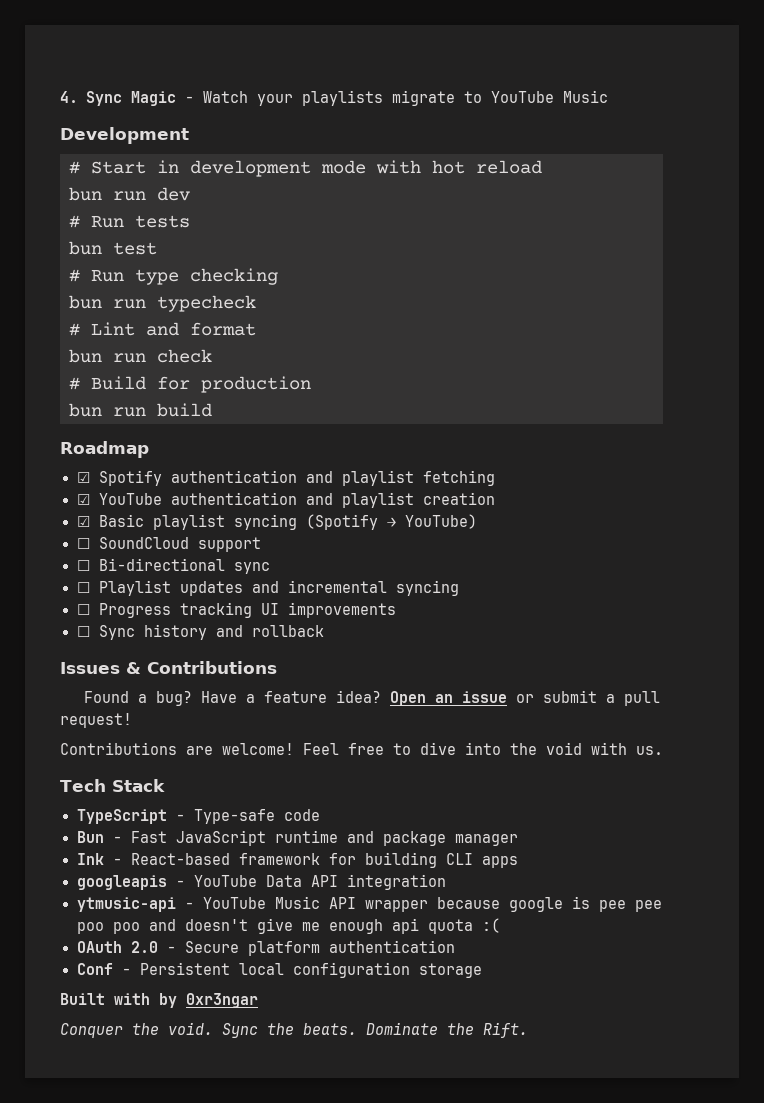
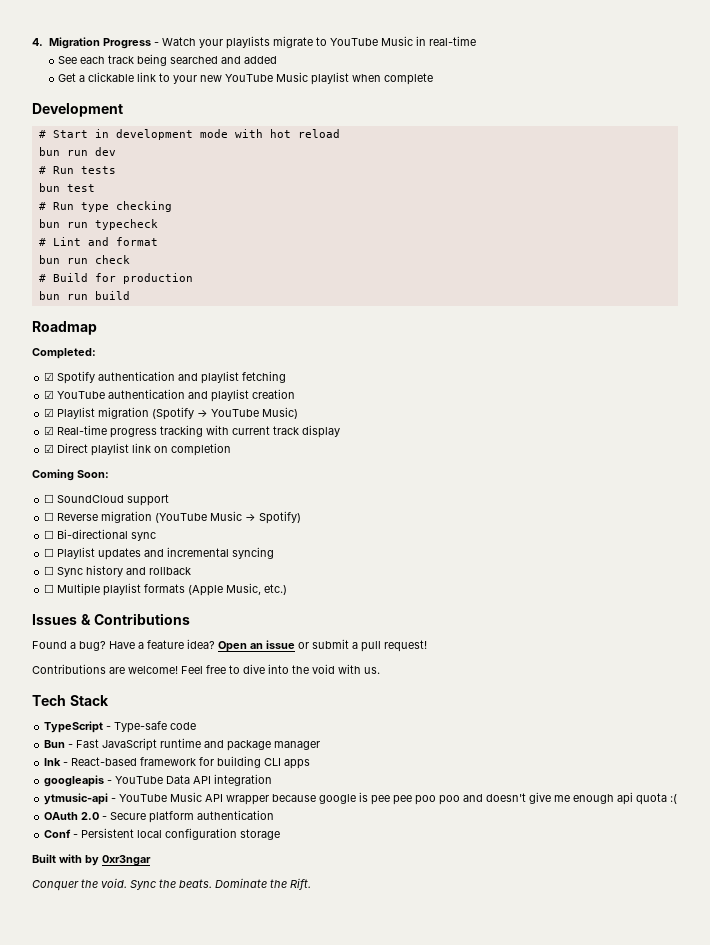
[85,91,176,106] Sync Magic -> [48,37,151,49] Migration Progress
(608, 96) none -> [415,36,476,46] [58,54,278,66] [58,72,434,85] in real-time // See each track being searched and added // Get a clickable link to your new YouTube Music playlist when complete
(149, 449) none -> [32,348,96,359] // Completed:
[98,514,477,530] [76,537,261,552] Basic playlist syncing (Spotify → YouTube) // ☐ SoundCloud support -> [57,407,299,420] [44,425,341,438] [44,443,232,456] [32,469,109,481] [44,494,170,506] [44,511,302,524] Playlist migration (Spotify → YouTube Music) // ☑ Real-time progress tracking with current track display // ☑ Direct playlist link on completion // Coming Soon: // ☐ SoundCloud support // ☐ Reverse migration (YouTube Music → Spotify)
[76,602,396,618] // ☐ Progress tracking UI improvements -> (275, 553) none
(324, 631) none -> [44,583,288,596] // ☐ Multiple playlist formats (Apple Music, etc.)

